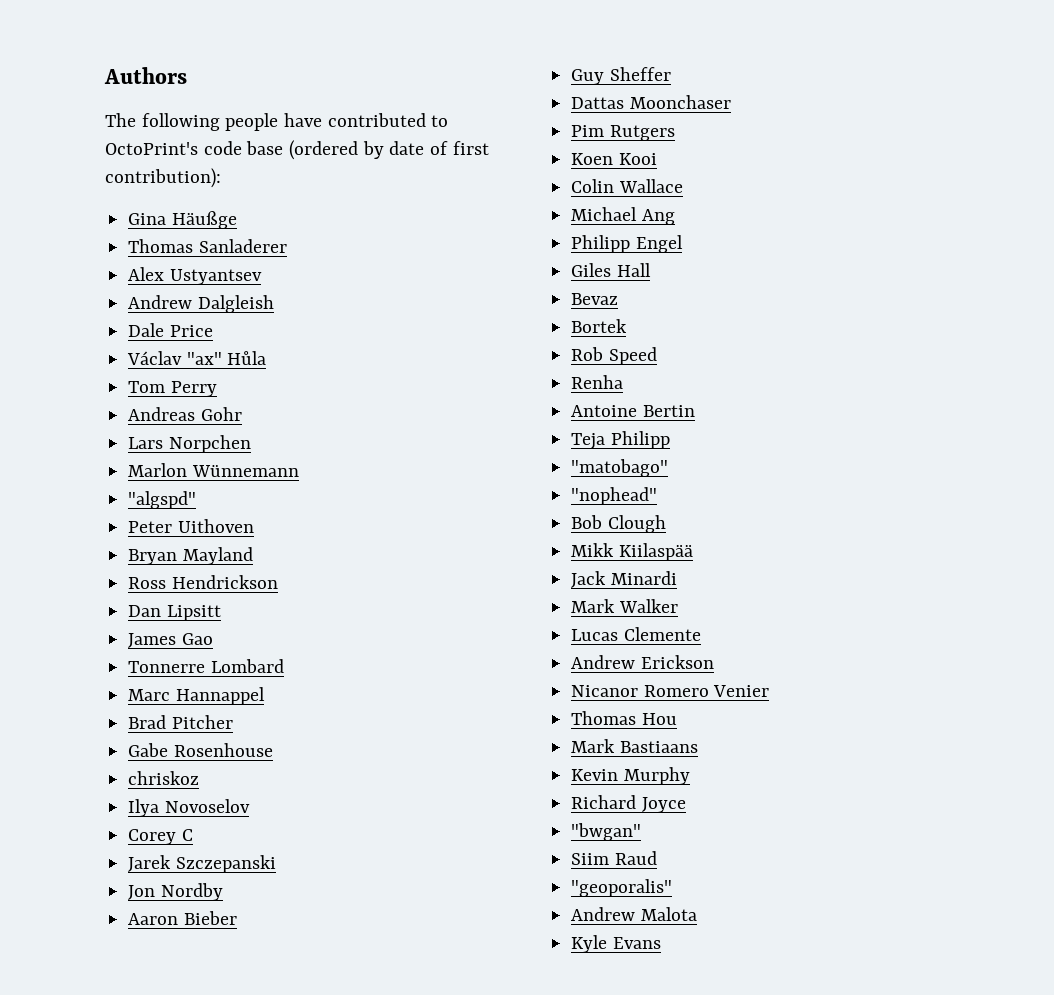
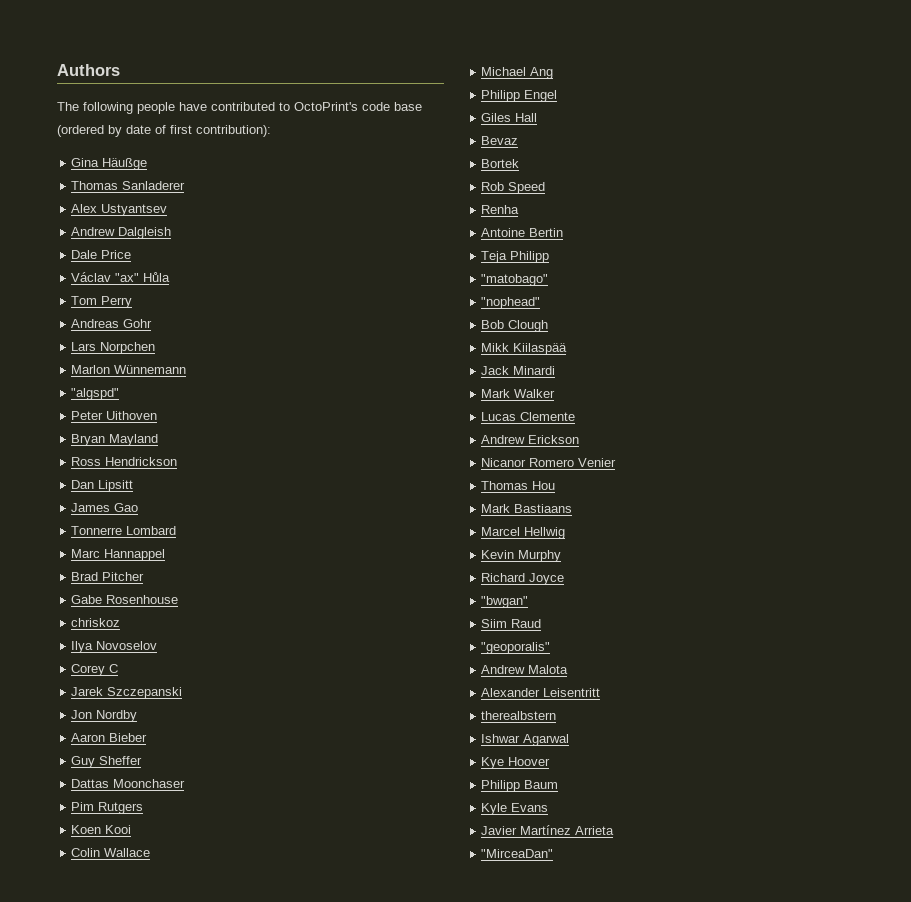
(698, 747) none -> [481,527,566,539] // Marcel Hellwig
[571,935,661,953] Kyle Evans -> [481,688,601,697] [481,711,557,720] [481,734,570,746] [481,757,551,769] [481,780,559,792] [481,803,549,815] [481,825,615,835] [481,849,554,858] Alexander Leisentritt // therealbstern // Ishwar Agarwal // Kye Hoover // Philipp Baum // Kyle Evans // Javier Martínez Arrieta // "MirceaDan"

